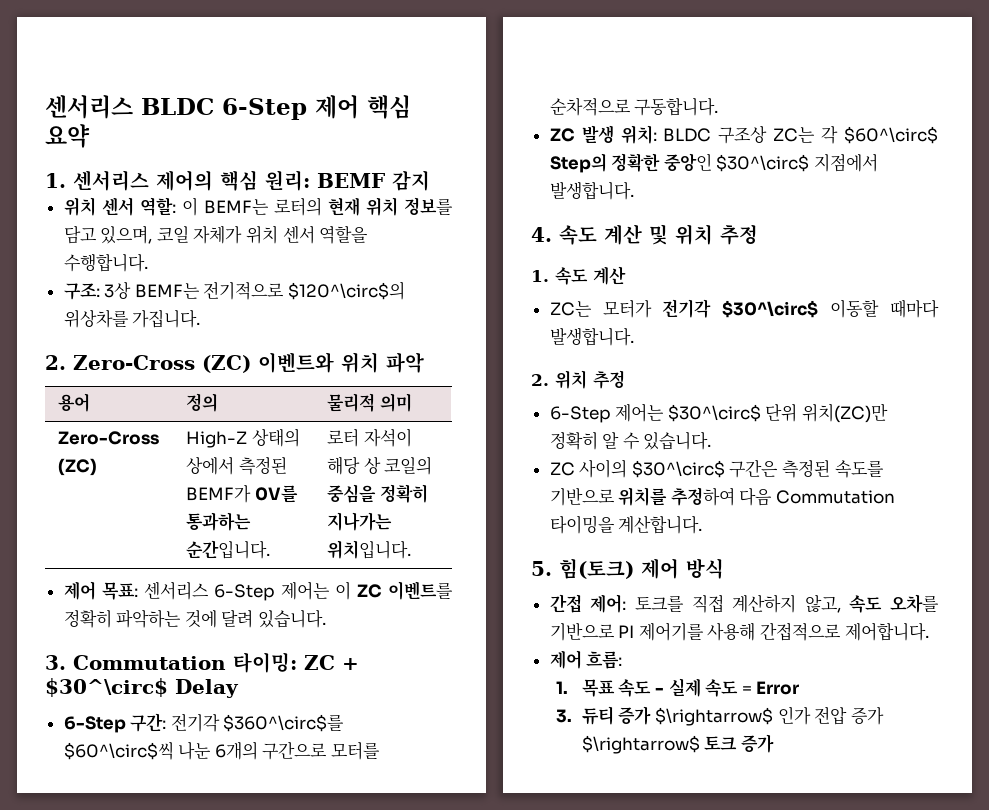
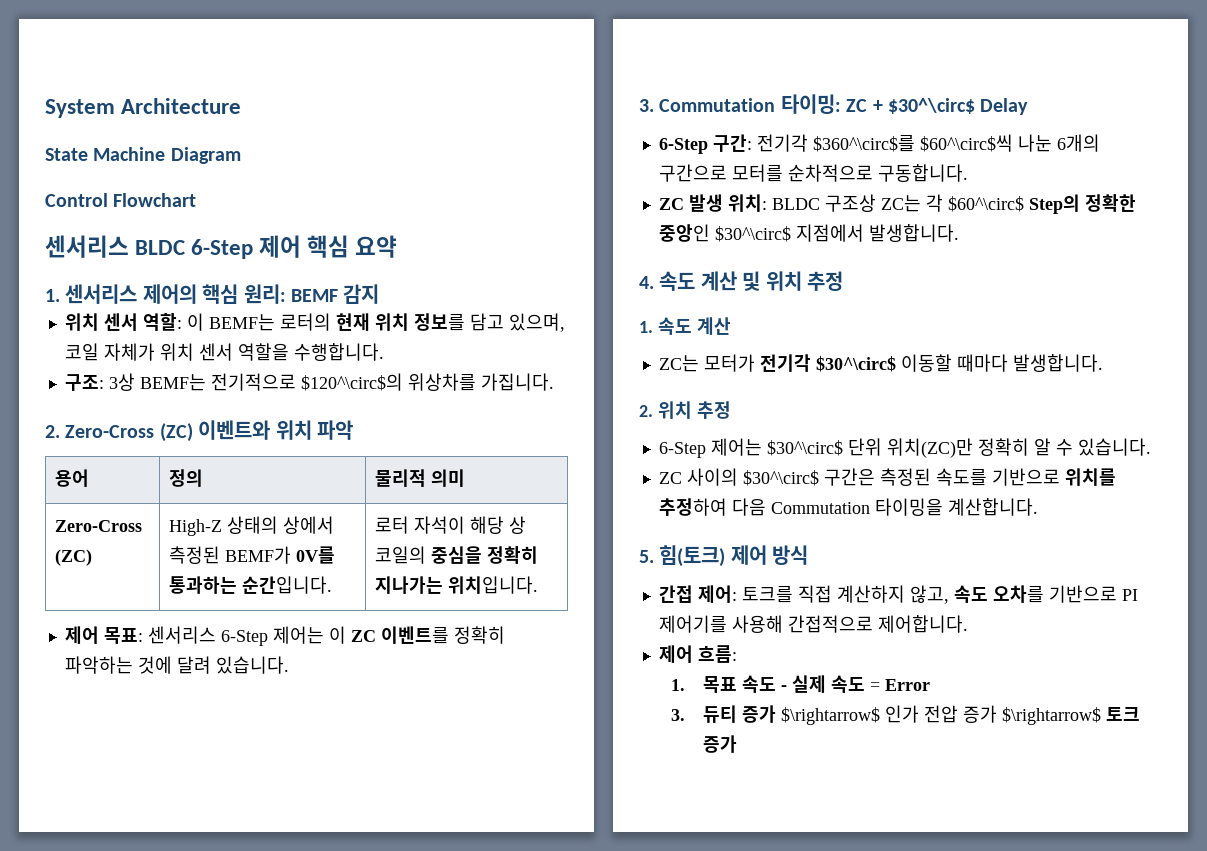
(45, 107) none -> [45,98,242,118] [45,147,241,164] [45,193,197,207] System Architecture // State Machine Diagram // Control Flowchart //

